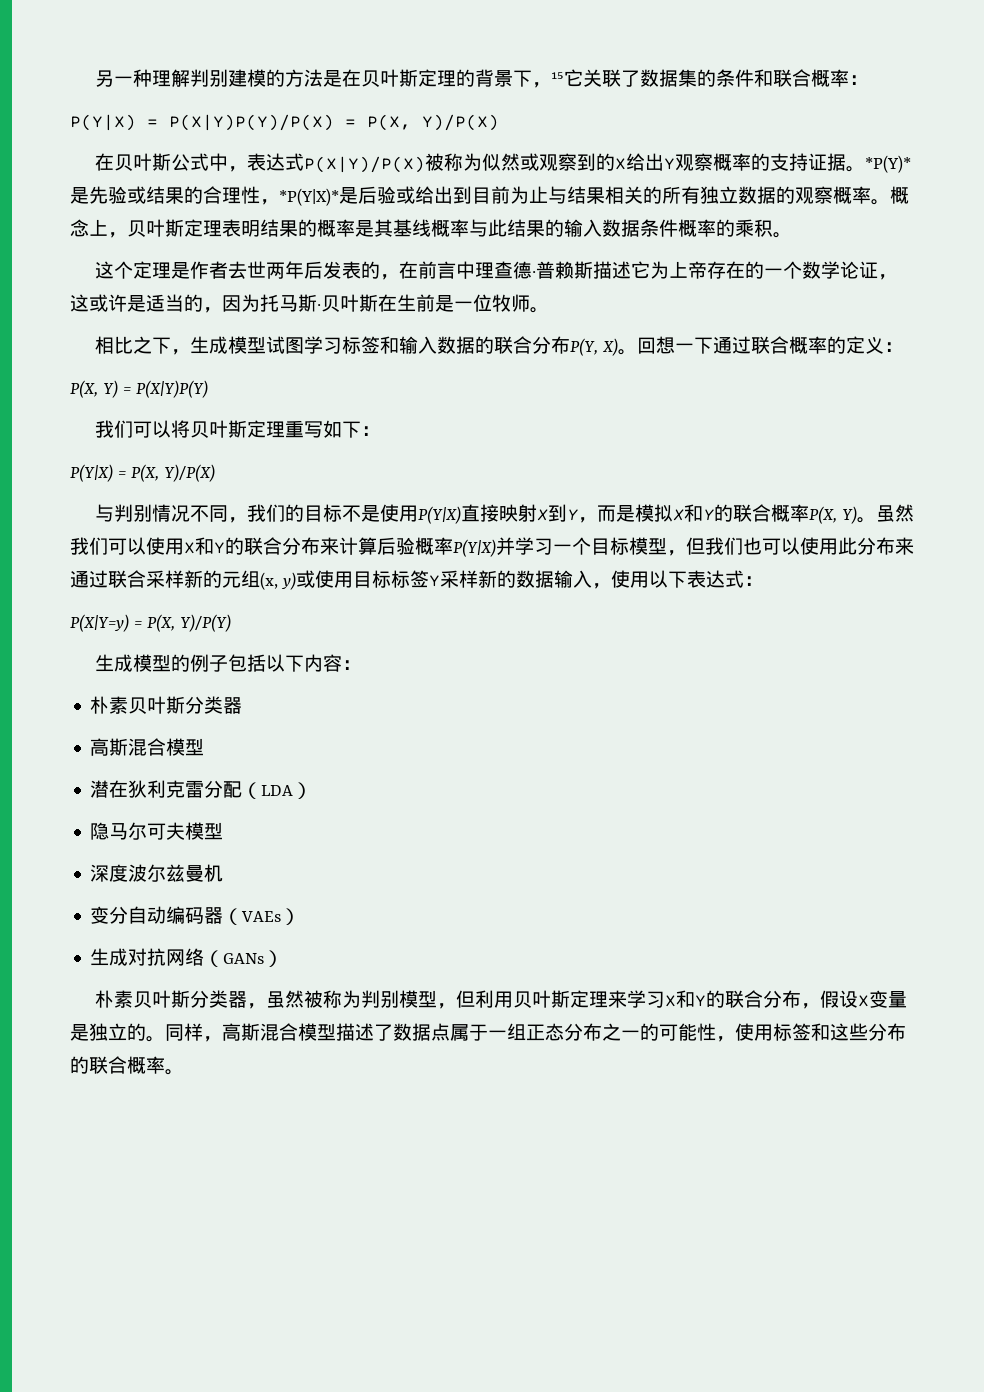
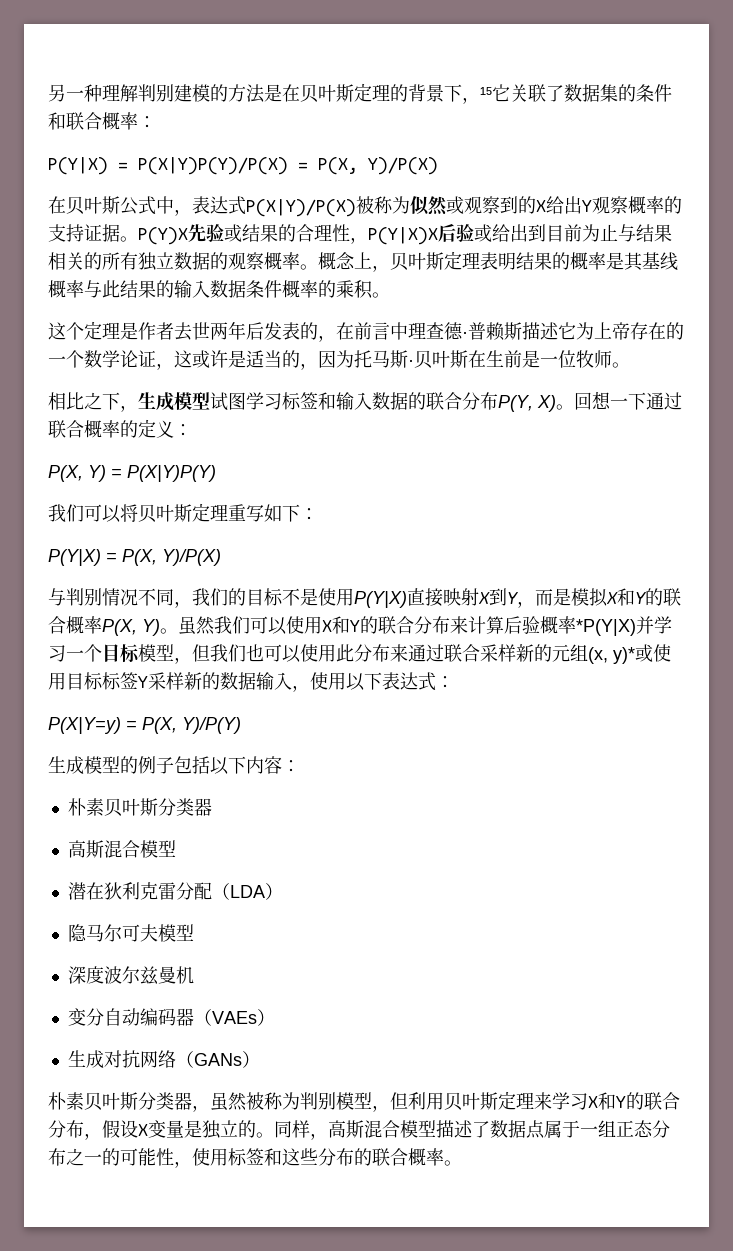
[864,155,911,173] [70,187,89,204] *P(Y)*是 -> [138,227,188,245] P(Y)X
[279,187,358,206] *P(Y|X)*是 -> [368,227,438,245] P(Y|X)X
[453,539,496,557] P(Y|X) -> [576,619,636,636] *P(Y|X)
[280,572,296,590] y) -> [613,647,635,664] y)*

